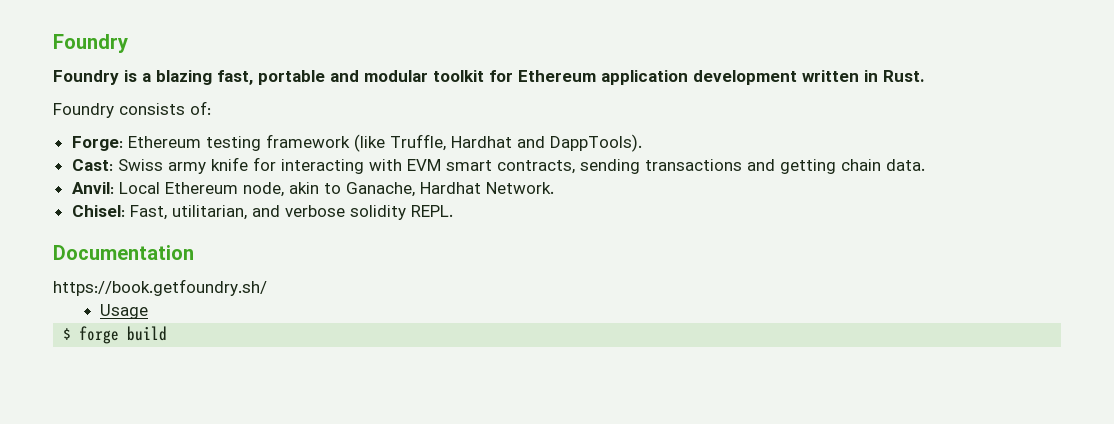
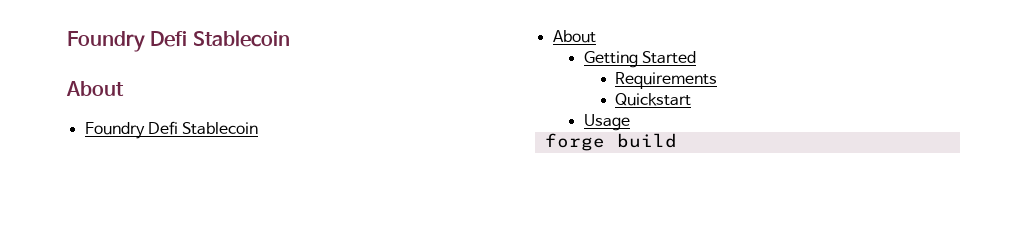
[53,34,128,53] [53,70,925,85] [53,101,211,118] [71,134,642,152] [71,157,925,174] [71,182,554,197] [71,205,453,220] [53,245,194,260] [53,279,267,296] Foundry // Foundry is a blazing fast, portable and modular toolkit for Ethereum application development written in Rust. // Foundry consists of: // Forge: Ethereum testing framework (like Truffle, Hardhat and DappTools). // Cast: Swiss army knife for interacting with EVM smart contracts, sending transactions and getting chain data. // Anvil: Local Ethereum node, akin to Ganache, Hardhat Network. // Chisel: Fast, utilitarian, and verbose solidity REPL. // Documentation // https://book.getfoundry.sh/ -> [67,30,290,52] [66,81,124,96] [84,121,259,139] [552,30,596,43] [583,51,697,68] [614,72,717,89] [614,93,691,106] Foundry Defi Stablecoin // About // Foundry Defi Stablecoin // About // Getting Started // Requirements // Quickstart
[63,328,72,340] $ -> (630, 122) none

